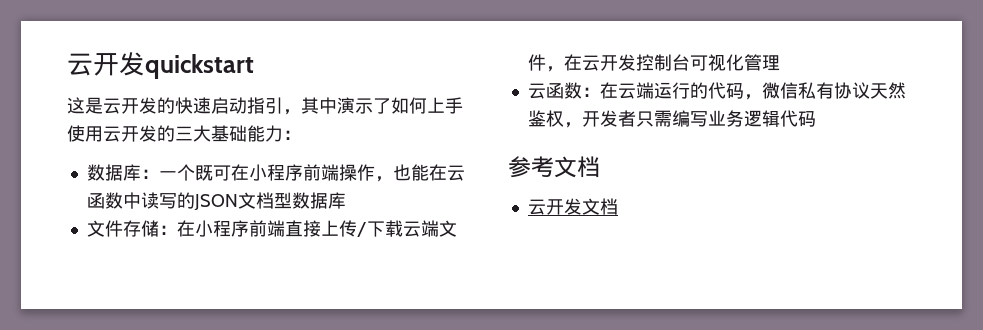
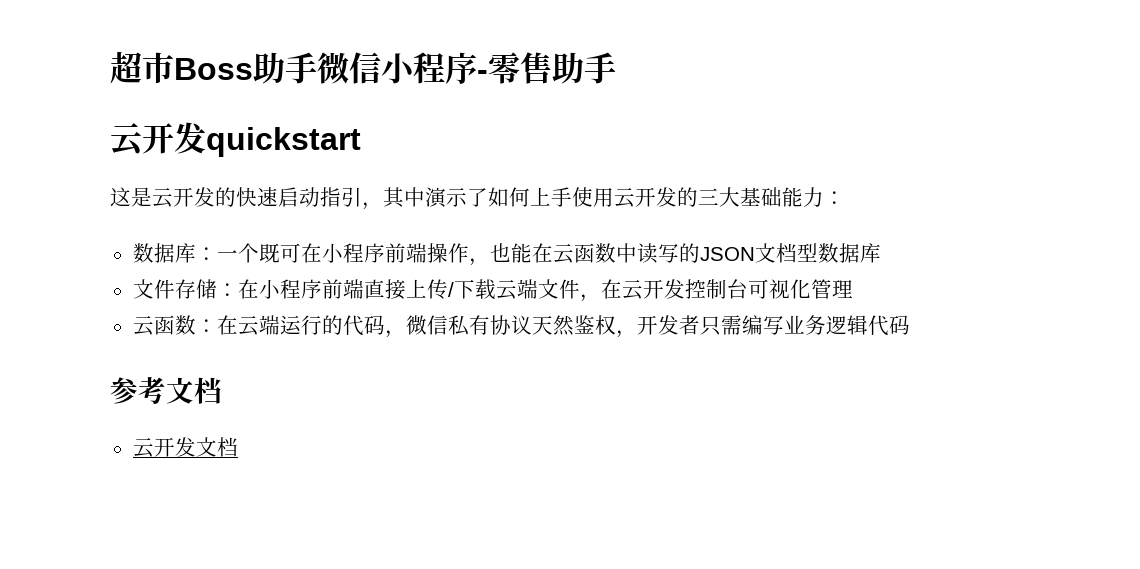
(67, 64) none -> [110,51,616,84] 超市Boss助手微信小程序-零售助手 //

